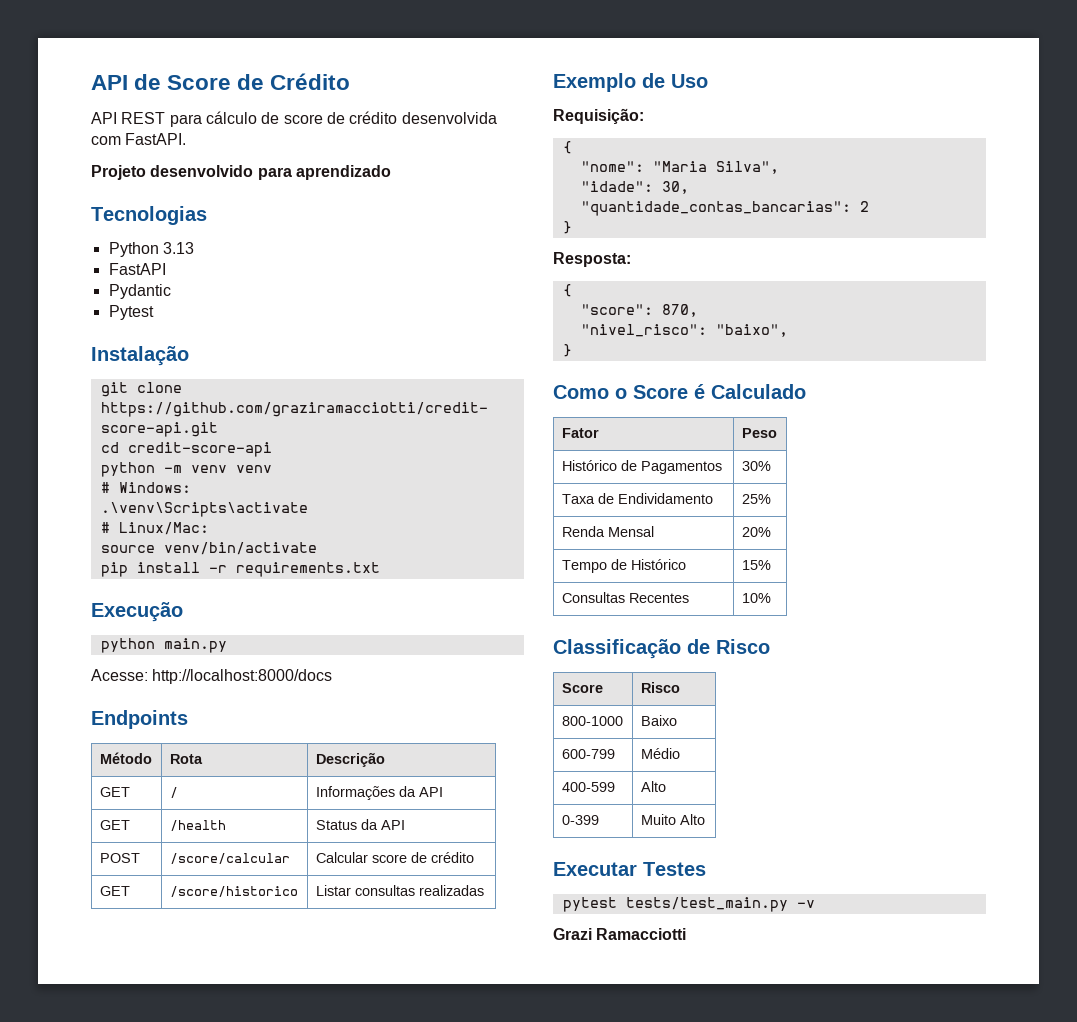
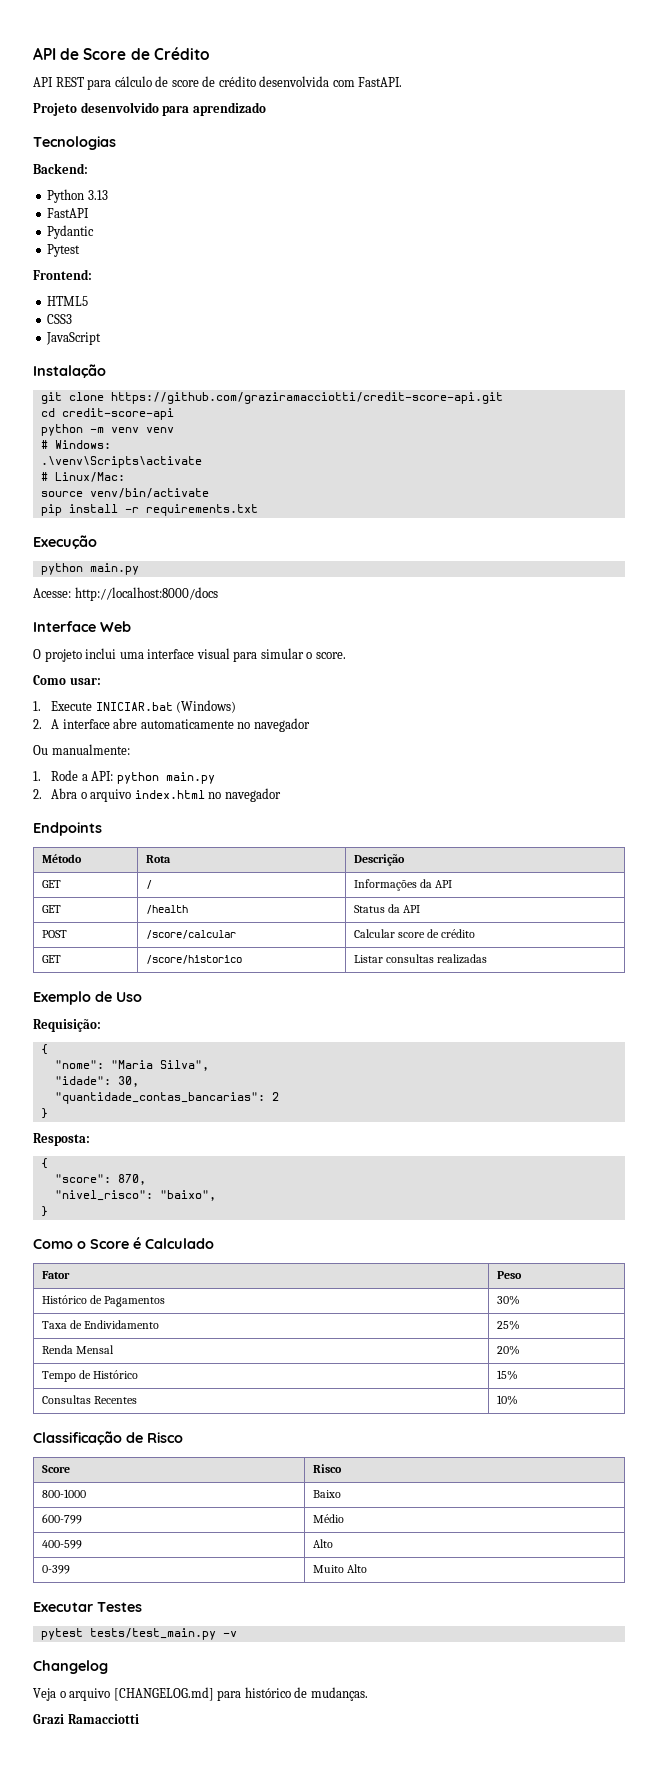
(207, 215) none -> [33,163,88,174] // Backend:
(154, 312) none -> [33,269,92,280] [47,296,89,306] [47,314,73,324] [46,332,102,345] // Frontend: // HTML5 // CSS3 // JavaScript
(333, 676) none -> [33,621,131,632] [33,648,346,662] [33,675,101,685] [33,700,237,713] [33,718,310,732] [33,744,130,755] [33,770,215,784] [33,788,281,802] // Interface Web // O projeto inclui uma interface visual para simular o score. // Como usar: // 1. Execute INICIAR.bat (Windows) // 2. A interface abre automaticamente no navegador // Ou manualmente: // 1. Rode a API: python main.py // 2. Abra o arquivo index.html no navegador
(815, 904) none -> [33,1660,108,1674] [33,1687,368,1701] // Changelog // Veja o arquivo [CHANGELOG.md] para histórico de mudanças.

